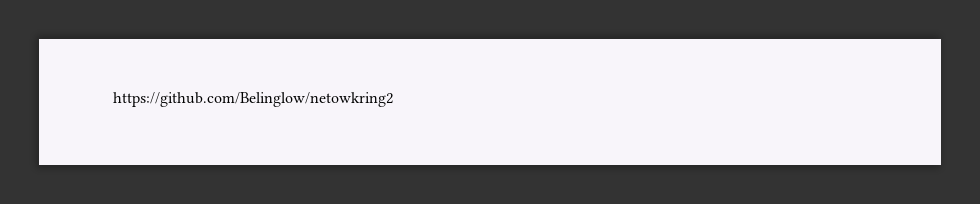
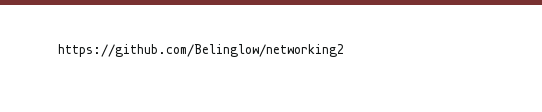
[113,92,393,107] https://github.com/Belinglow/netowkring2 -> [58,44,344,57] https://github.com/Belinglow/networking2

